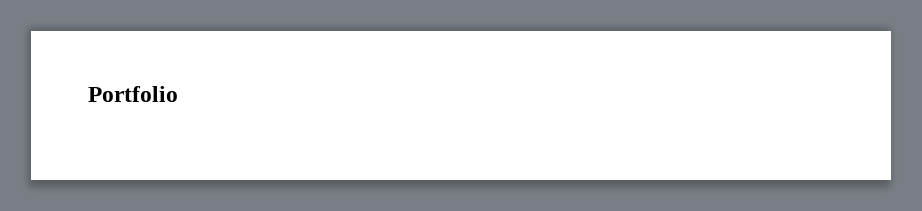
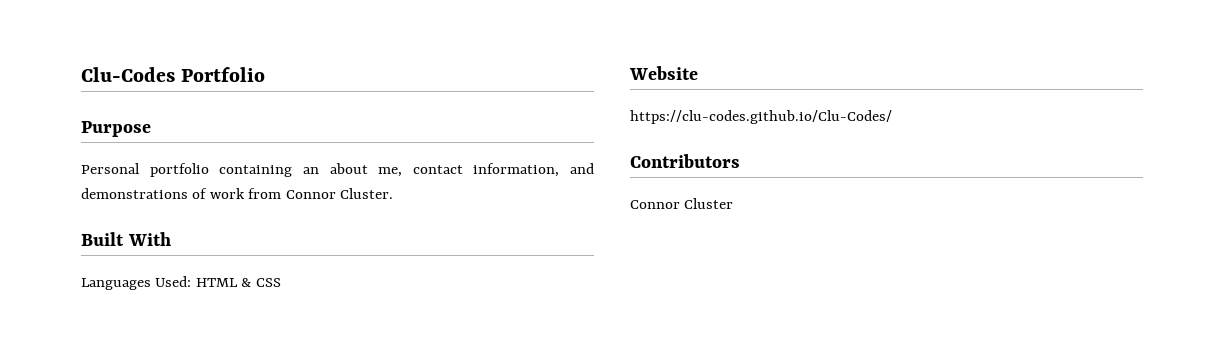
(88, 94) none -> [81,67,175,82] Clu-Codes
(178, 94) none -> [81,121,151,137] [81,163,594,177] [81,188,394,199] [81,232,171,246] [81,276,281,290] [629,66,698,80] [630,110,892,124] [630,154,740,168] [630,198,734,209] // Purpose // Personal portfolio containing an about me, contact information, and demonstrations of work from Connor Cluster. // Built With // Languages Used: HTML & CSS // Website // https://clu-codes.github.io/Clu-Codes/ // Contributors // Connor Cluster

